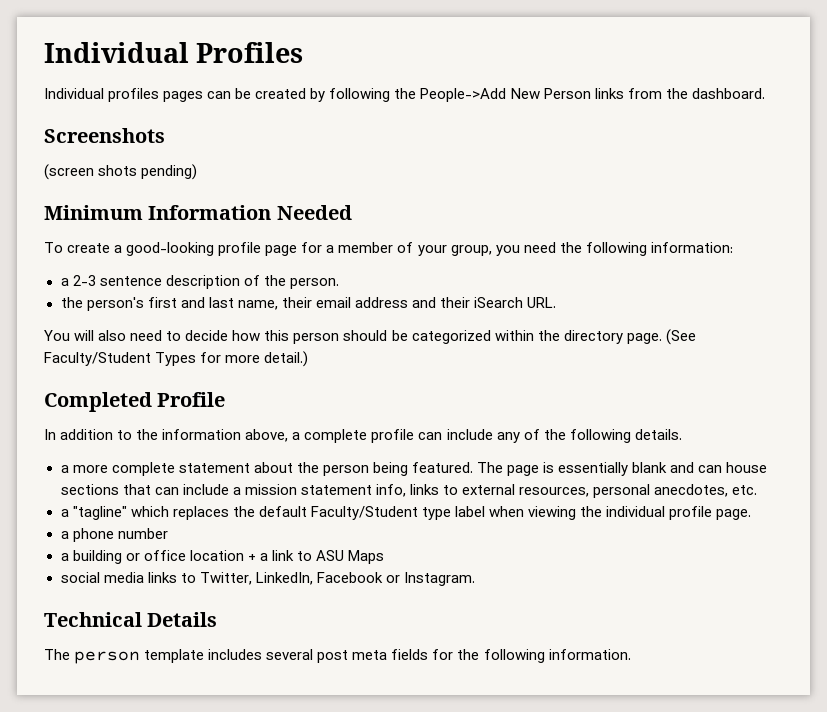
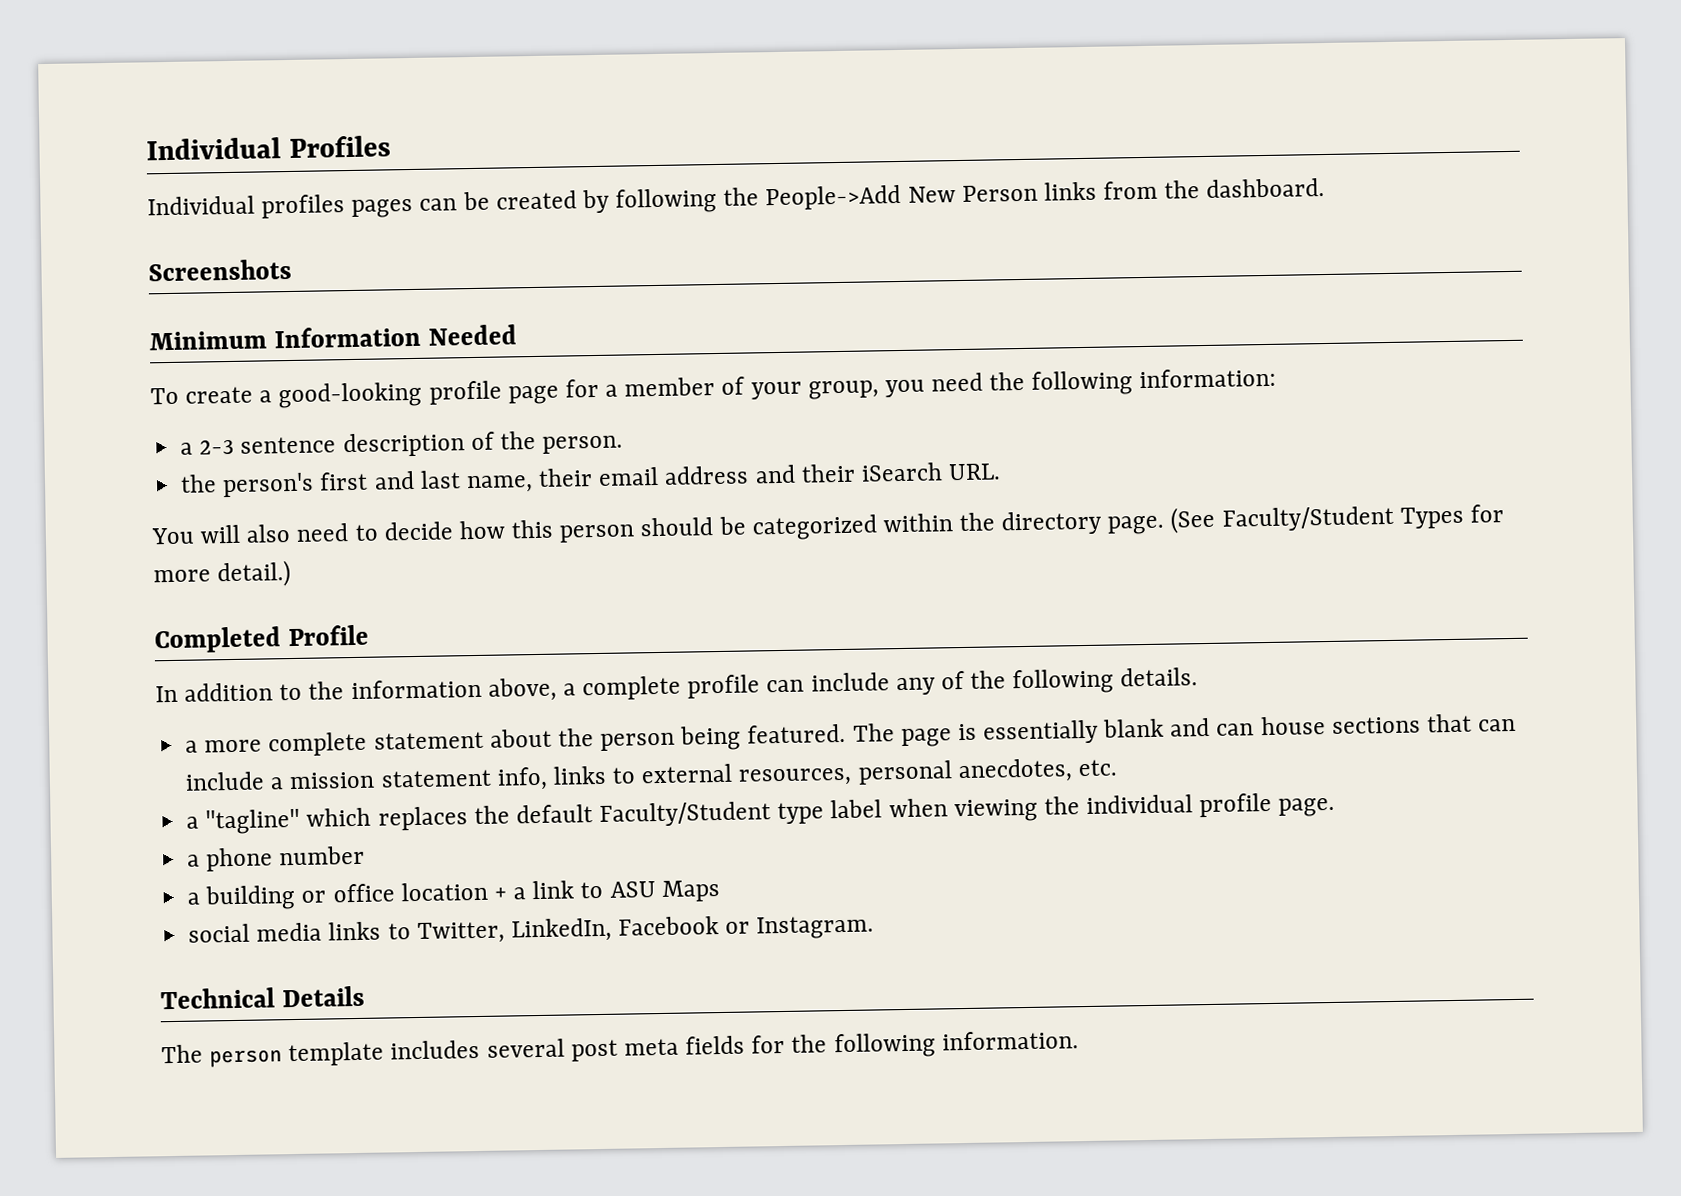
[44,164,198,180] // (screen shots pending) -> (292, 270) none

